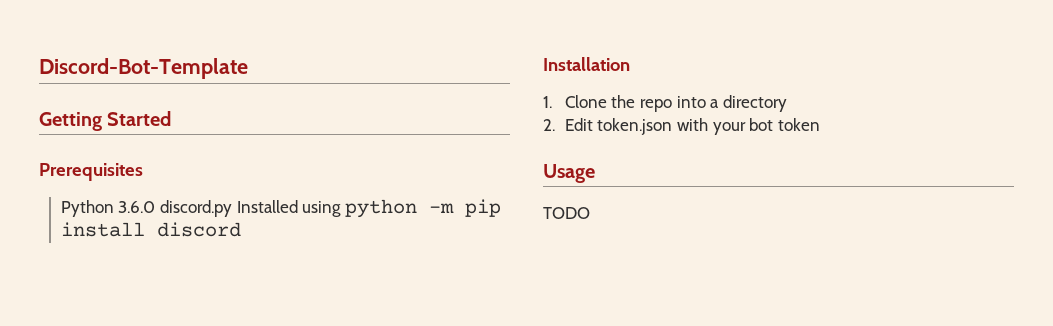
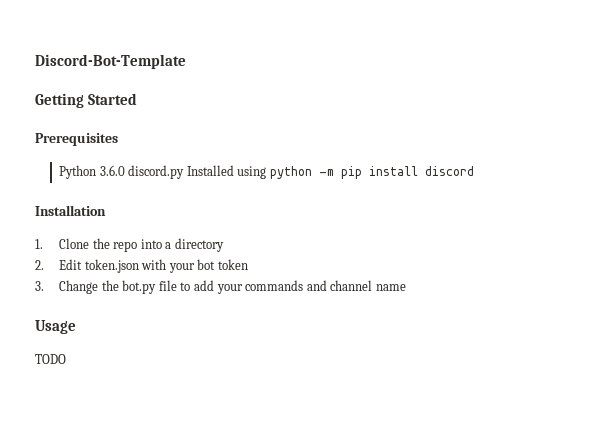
(820, 124) none -> [35,280,406,294] // 3. Change the bot.py file to add your commands and channel name

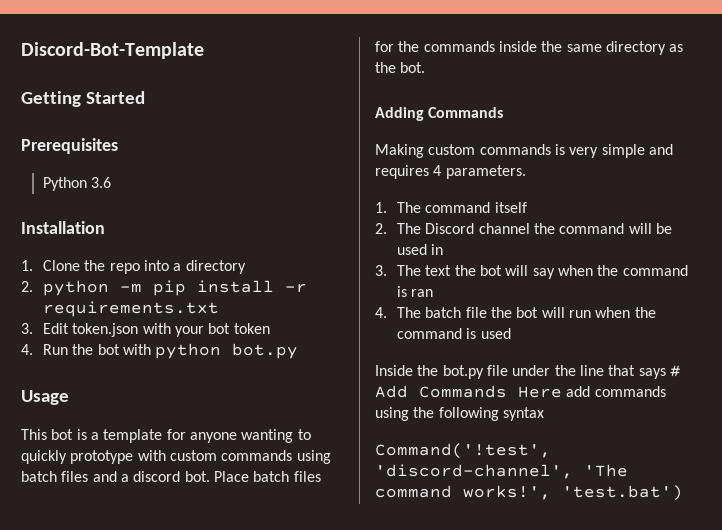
[99,165,474,179] 3.6.0 discord.py Installed using python -m pip install discord -> [91,177,112,188] 3.6
(44, 265) none -> [43,280,308,296] [43,301,220,317] [21,323,33,334] python -m pip install -r requirements.txt // 3.
[35,280,406,294] [35,320,76,334] [35,354,66,364] 3. Change the bot.py file to add your commands and channel name // Usage // TODO -> [21,343,299,359] [21,390,69,405] [21,429,311,443] [21,450,331,464] [21,471,321,482] [375,41,684,55] [375,62,426,73] [375,107,504,121] [375,144,673,158] [375,165,526,179] [375,202,527,213] [375,223,673,234] [397,244,444,255] [375,265,688,279] [397,286,434,297] [375,307,656,318] [397,328,511,339] [375,365,681,379] [375,385,666,398] [375,407,544,421] [375,443,551,459] [375,464,628,479] [375,485,683,501] 4. Run the bot with python bot.py // Usage // This bot is a template for anyone wanting to quickly prototype with custom commands using batch files and a discord bot. Place batch files for the commands inside the same directory as the bot. // Adding Commands // Making custom commands is very simple and requires 4 parameters. // 1. The command itself // 2. The Discord channel the command will be used in // 3. The text the bot will say when the command is ran // 4. The batch file the bot will run when the command is used // Inside the bot.py file under the line that says # Add Commands Here add commands using the following syntax // Command('!test', 'discord-channel', 'The command works!', 'test.bat')

